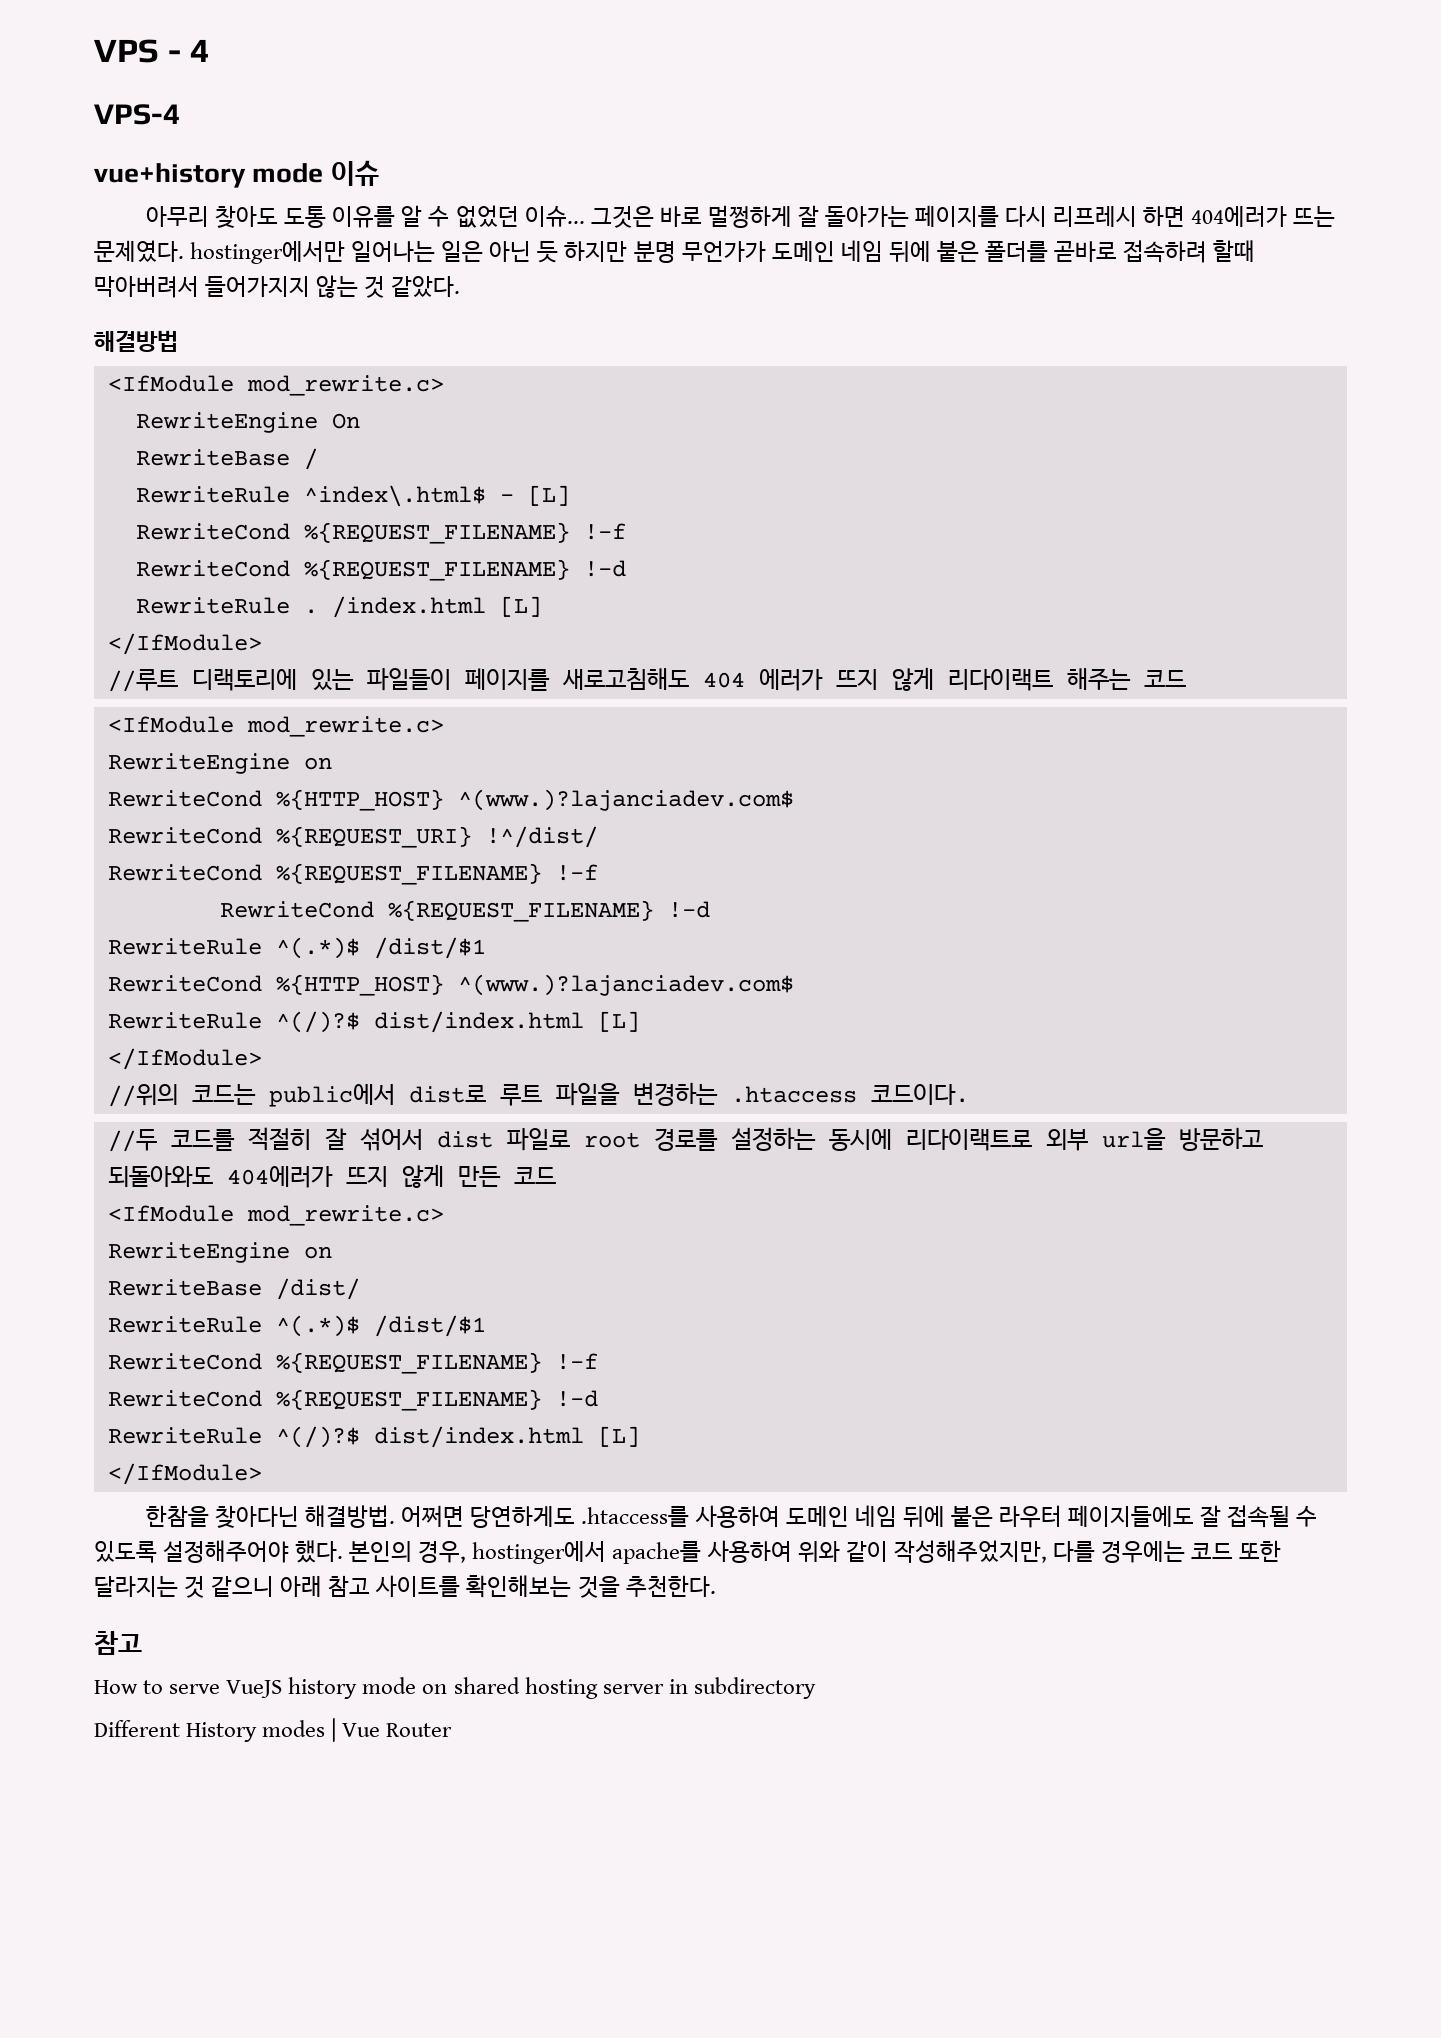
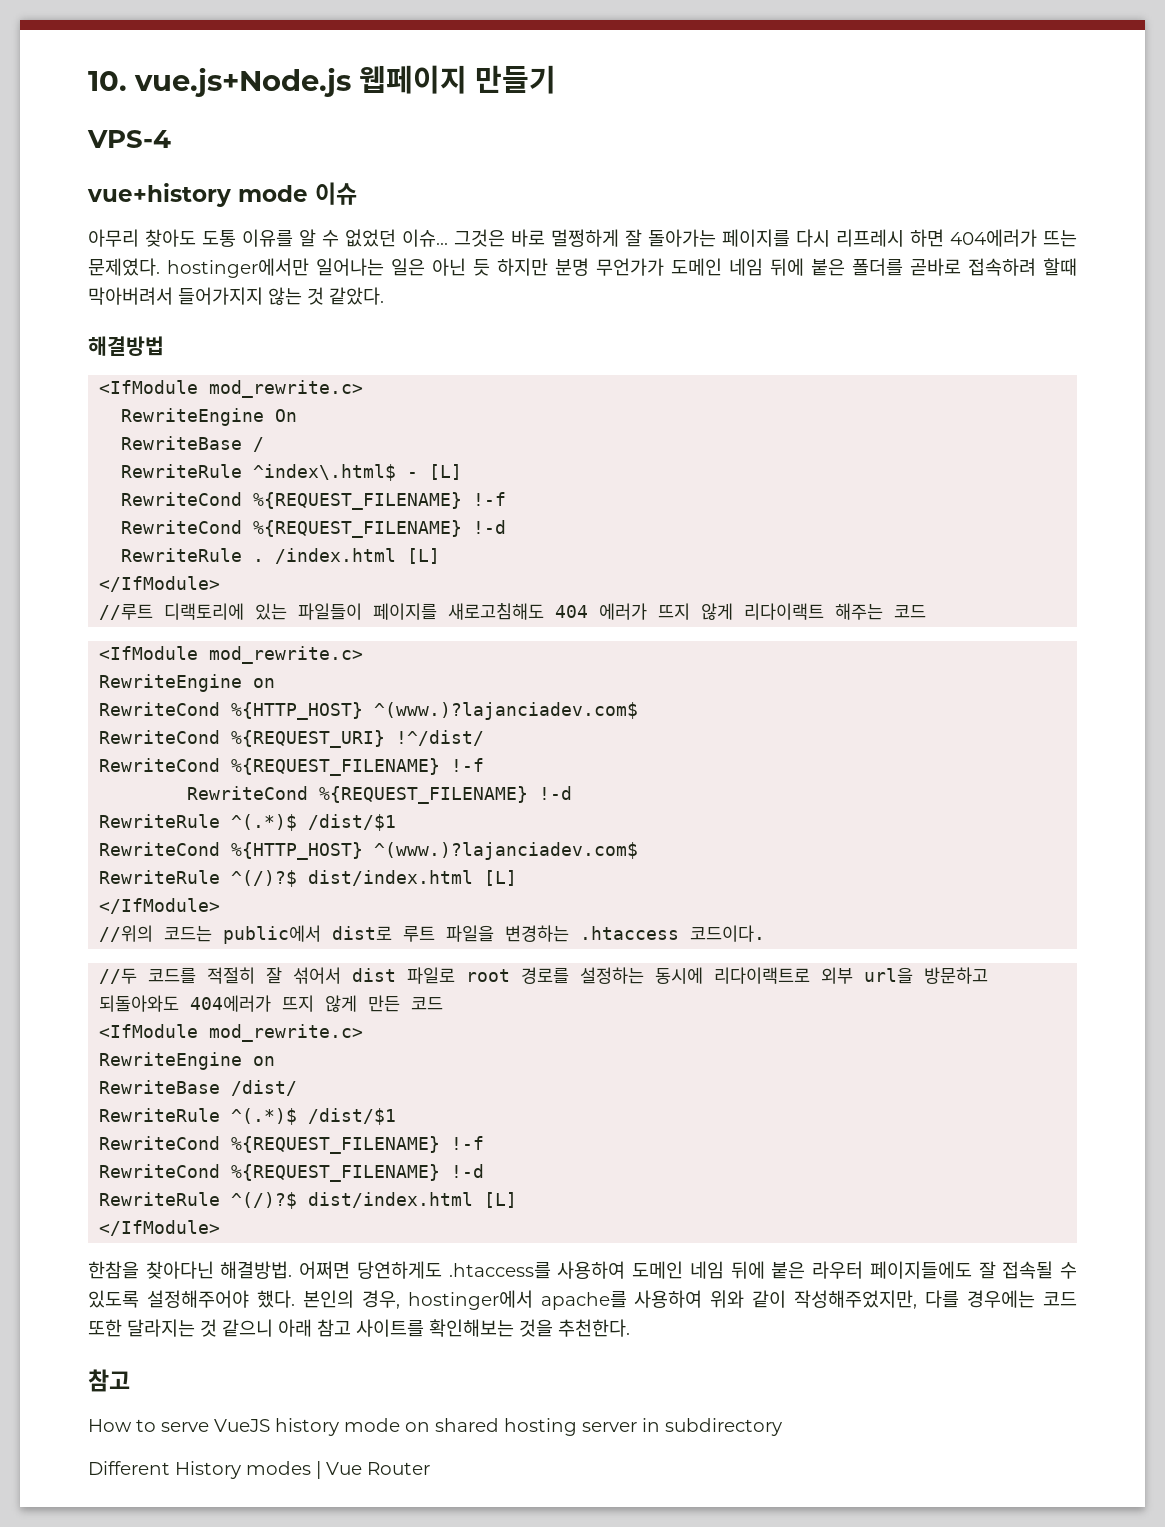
[94,39,211,63] VPS - 4 -> [88,65,556,97] 10. vue.js+Node.js 웹페이지 만들기

